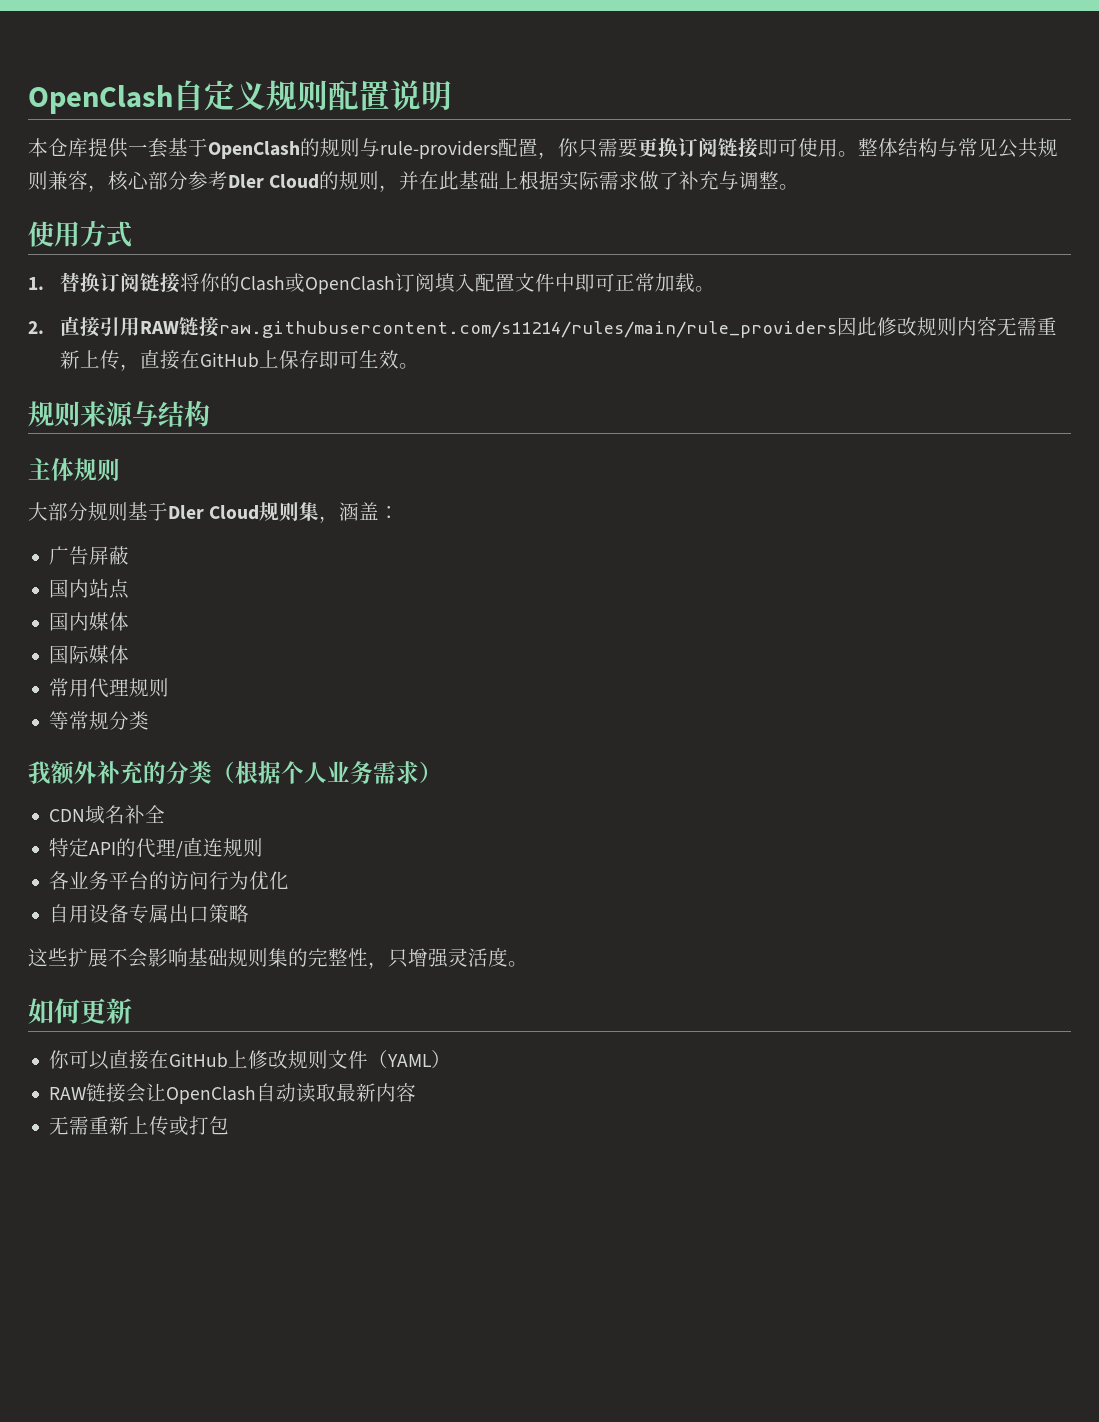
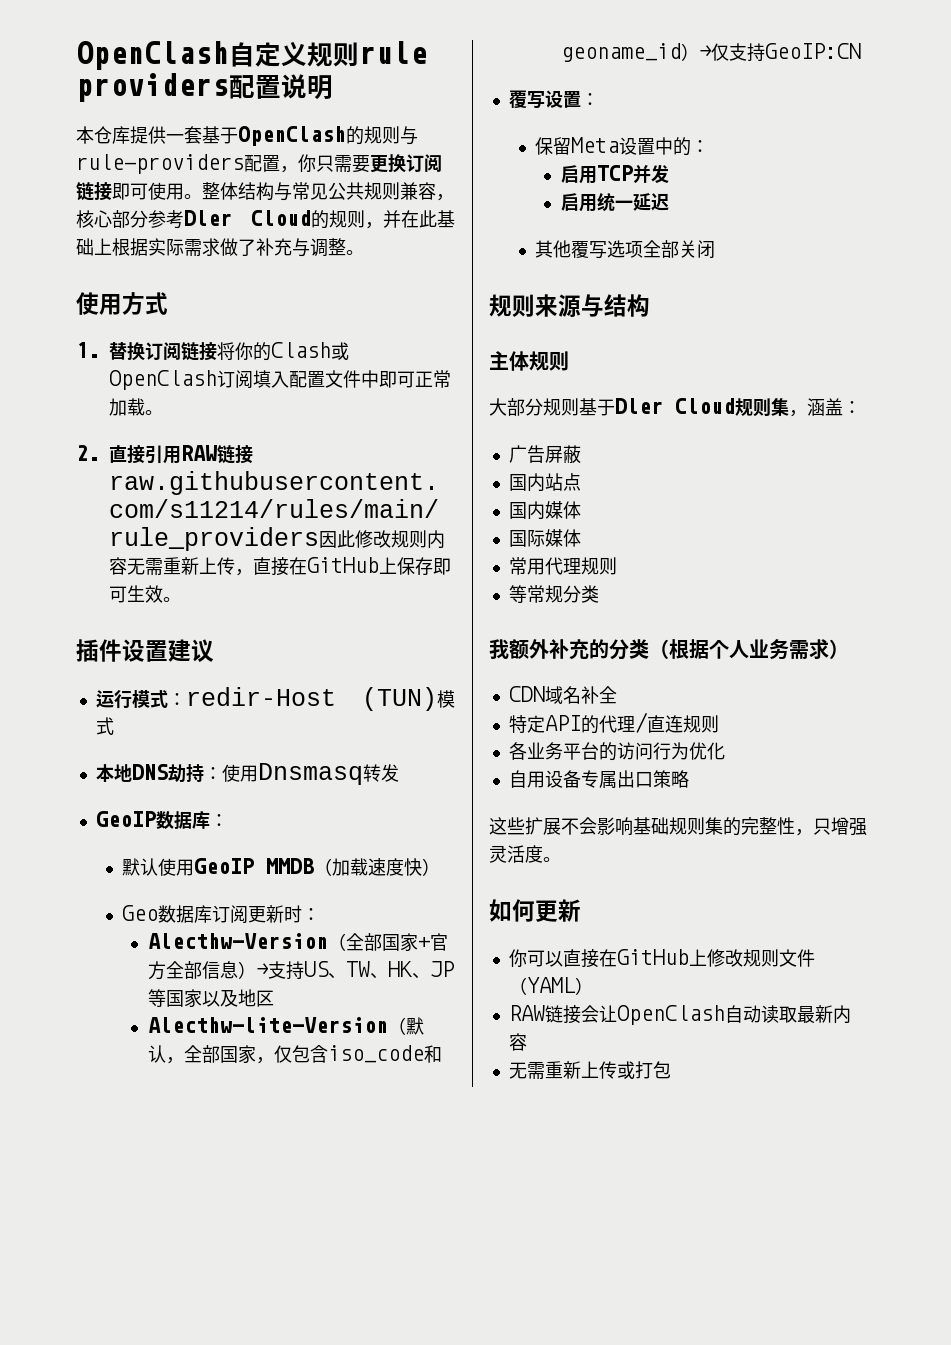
(328, 95) none -> [359,41,427,64] [76,73,229,102] rule providers
(419, 366) none -> [76,639,214,663] [95,687,455,711] [95,717,114,735] [95,763,399,785] [95,811,228,829] [121,858,440,876] [121,905,320,923] [147,933,448,952] [147,961,454,980] [147,989,274,1008] [147,1017,424,1035] [147,1045,442,1064] [560,43,861,62] [508,90,599,108] [534,137,709,156] [560,164,669,184] [560,192,669,212] [534,240,715,259] // 插件设置建议 // 运行模式：redir-Host (TUN)模式 // 本地DNS劫持：使用Dnsmasq转发 // GeoIP数据库： // 默认使用GeoIP MMDB（加载速度快） // Geo数据库订阅更新时： // Alecthw-Version（全部国家+官方全部信息）→支持US、TW、HK、JP等国家以及地区 // Alecthw-lite-Version（默认，全部国家，仅包含iso_code和geoname_id）→仅支持GeoIP:CN // 覆写设置： // 保留Meta设置中的： // 启用TCP并发 // 启用统一延迟 // 其他覆写选项全部关闭

